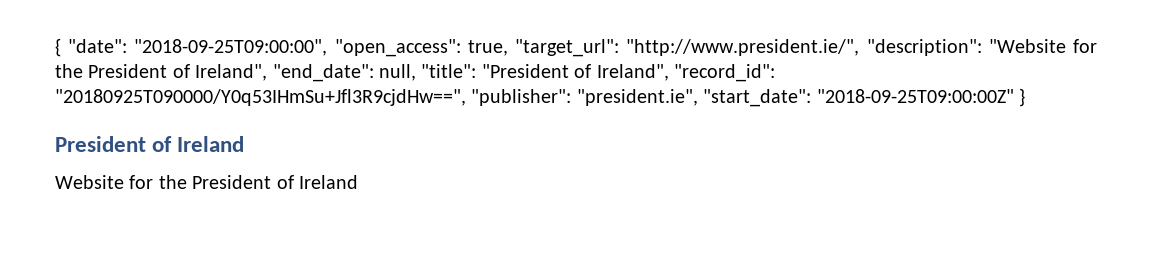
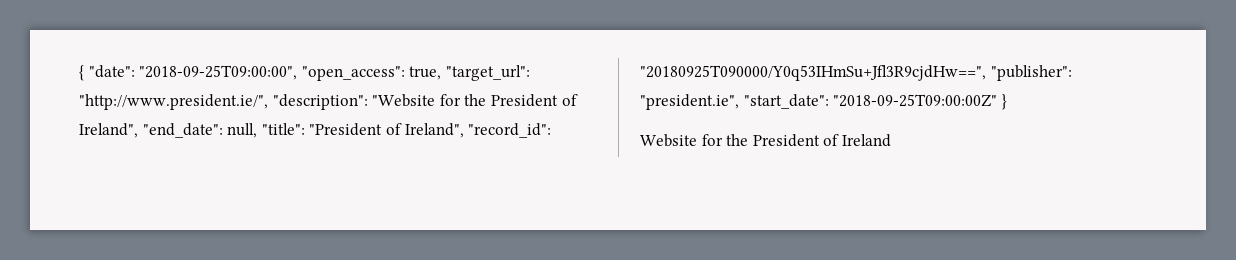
[55,136,245,152] // President of Ireland -> (1007, 102) none

